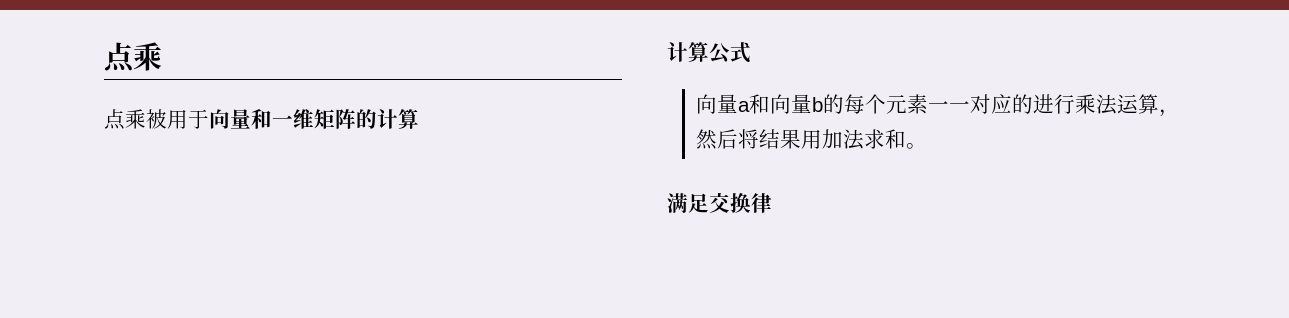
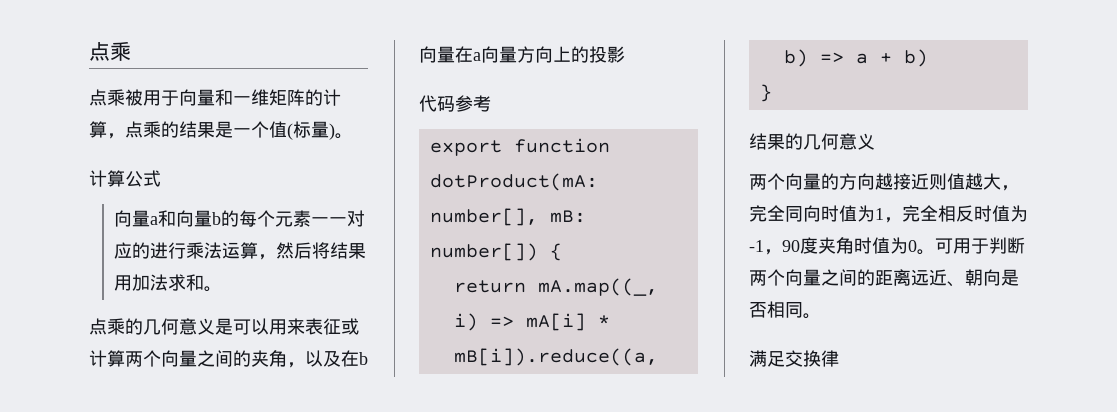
(419, 119) none -> [107,121,353,140] ，点乘的结果是一个值(标量)。
(928, 146) none -> [89,318,359,335] [89,350,368,368] [419,46,625,63] [419,95,491,112] [429,138,610,156] [429,173,598,191] [429,208,586,226] [429,243,562,261] [453,278,658,296] [453,313,610,331] [453,348,658,366] [783,49,928,67] [759,84,772,102] [749,133,875,150] [749,173,1019,191] [749,205,1028,223] [749,237,1025,255] [749,269,1019,287] [749,301,821,319] // 点乘的几何意义是可以用来表征或计算两个向量之间的夹角，以及在b向量在a向量方向上的投影 // 代码参考 // export function dotProduct(mA: number[], mB: number[]) { // return mA.map((_, i) => mA[i] * mB[i]).reduce((a, b) => a + b) // } // 结果的几何意义 // 两个向量的方向越接近则值越大，完全同向时值为1，完全相反时值为-1，90度夹角时值为0。可用于判断两个向量之间的距离远近、朝向是否相同。

